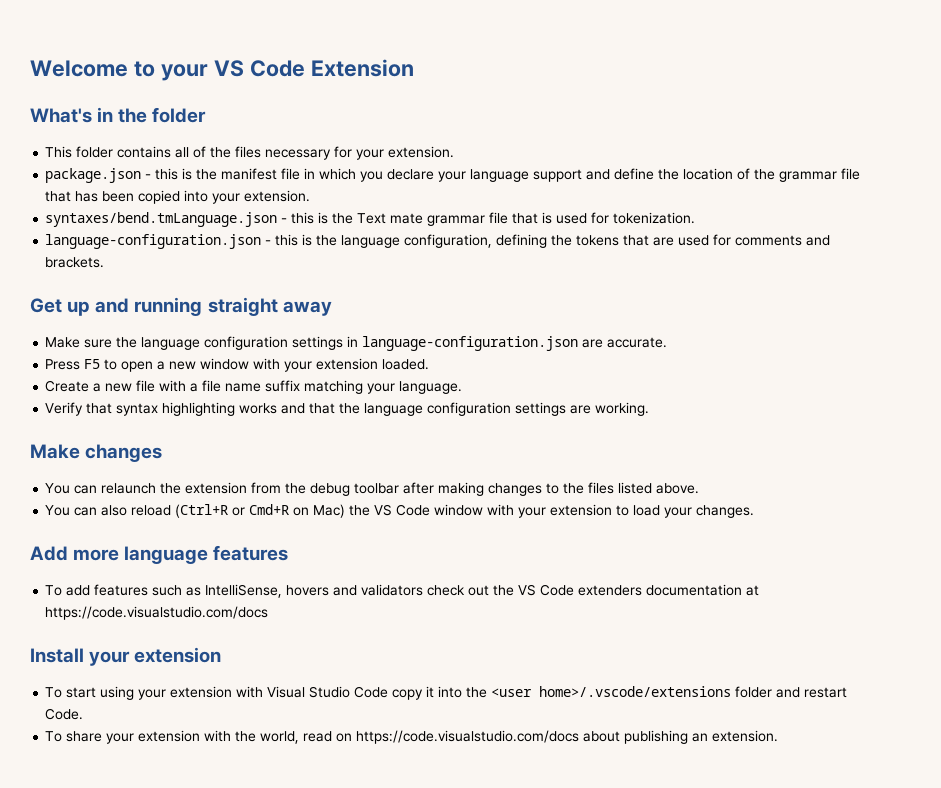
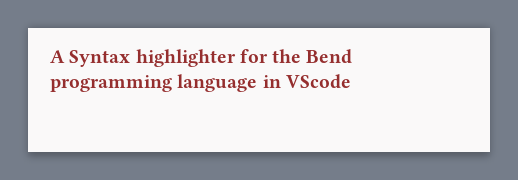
[30,59,414,81] [30,107,207,123] [45,146,455,160] [45,168,861,183] [45,190,311,204] [45,212,696,227] [45,234,831,249] [45,257,105,268] [30,297,332,316] [45,336,668,351] [45,358,430,372] [45,380,463,394] [45,402,650,416] [30,444,163,462] [45,482,700,496] [45,504,755,518] [30,545,289,564] [45,584,760,598] [45,606,269,620] [30,647,222,666] [45,686,848,700] [45,708,84,720] [45,730,779,744] Welcome to your VS Code Extension // What's in the folder // This folder contains all of the files necessary for your extension. // package.json - this is the manifest file in which you declare your language support and define the location of the grammar file that has been copied into your extension. // syntaxes/bend.tmLanguage.json - this is the Text mate grammar file that is used for tokenization. // language-configuration.json - this is the language configuration, defining the tokens that are used for comments and brackets. // Get up and running straight away // Make sure the language configuration settings in language-configuration.json are accurate. // Press F5 to open a new window with your extension loaded. // Create a new file with a file name suffix matching your language. // Verify that syntax highlighting works and that the language configuration settings are working. // Make changes // You can relaunch the extension from the debug toolbar after making changes to the files listed above. // You can also reload (Ctrl+R or Cmd+R on Mac) the VS Code window with your extension to load your changes. // Add more language features // To add features such as IntelliSense, hovers and validators check out the VS Code extenders documentation at https://code.visualstudio.com/docs // Install your extension // To start using your extension with Visual Studio Code copy it into the <user home>/.vscode/extensions folder and restart Code. // To share your extension with the world, read on https://code.visualstudio.com/docs about publishing an extension. -> [50,49,353,67] [50,74,351,92] A Syntax highlighter for the Bend programming language in VScode

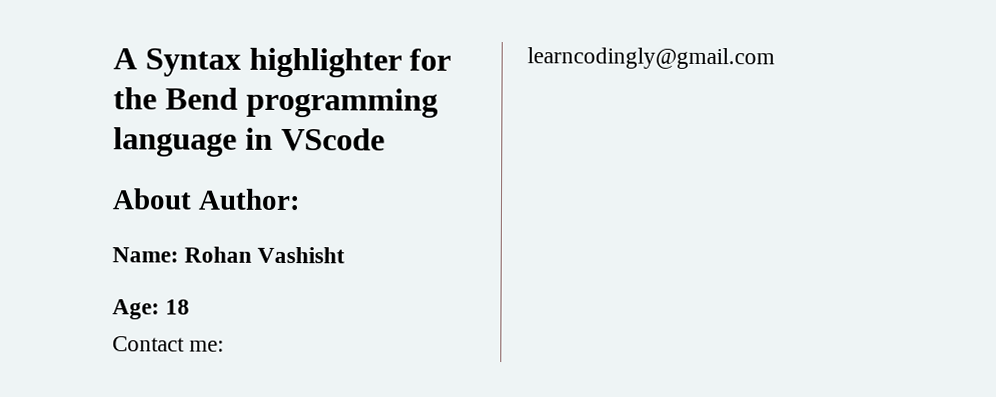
(351, 81) none -> [112,188,301,211] [112,246,346,264] [112,299,191,320] [112,336,225,352] [527,47,775,70] // About Author: // Name: Rohan Vashisht // Age: 18 // Contact me: learncodingly@gmail.com

